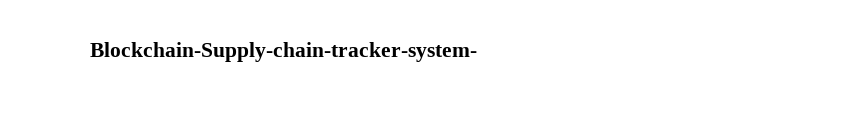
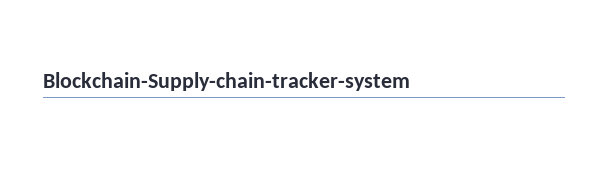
[90,42,477,62] Blockchain-Supply-chain-tracker-system- -> [43,72,410,91] Blockchain-Supply-chain-tracker-system

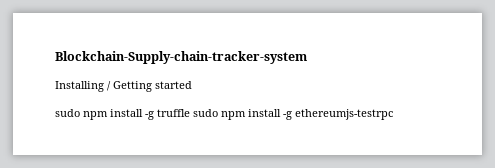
(410, 81) none -> [55,81,192,92] [55,109,393,120] // Installing / Getting started // sudo npm install -g truffle sudo npm install -g ethereumjs-testrpc

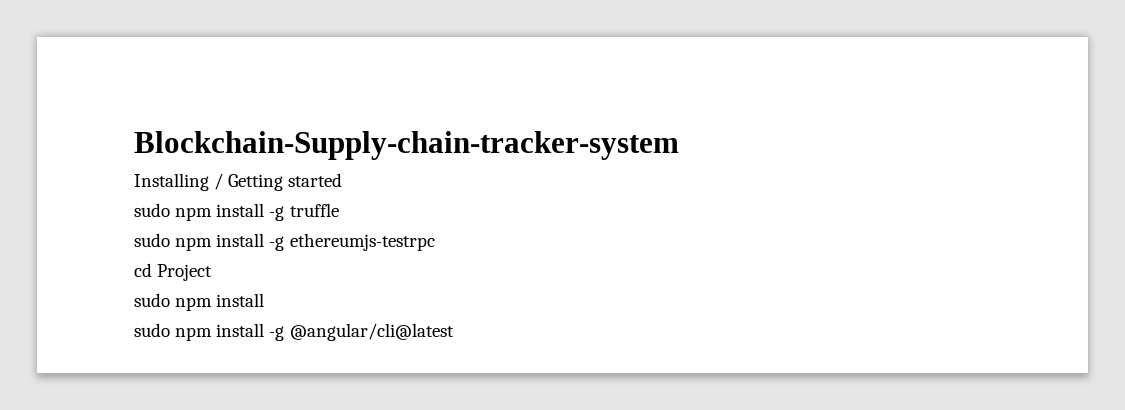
(190, 113) none -> (339, 210) //
(393, 114) none -> [134,263,213,281] [134,293,265,311] [134,323,454,341] // cd Project // sudo npm install // sudo npm install -g @angular/cli@latest

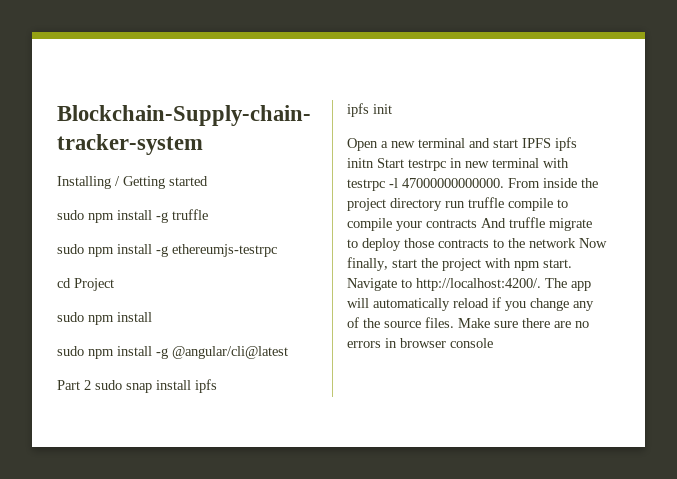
(454, 332) none -> [57,379,217,393] [347,103,392,117] [347,137,577,151] [347,158,569,171] [347,178,598,191] [347,197,568,211] [347,217,592,231] [347,238,607,251] [347,257,572,271] [347,278,591,291] [347,297,594,311] [347,317,589,328] [347,338,493,348] // Part 2 sudo snap install ipfs // ipfs init // Open a new terminal and start IPFS ipfs initn Start testrpc in new terminal with testrpc -l 47000000000000. From inside the project directory run truffle compile to compile your contracts And truffle migrate to deploy those contracts to the network Now finally, start the project with npm start. Navigate to http://localhost:4200/. The app will automatically reload if you change any of the source files. Make sure there are no errors in browser console

